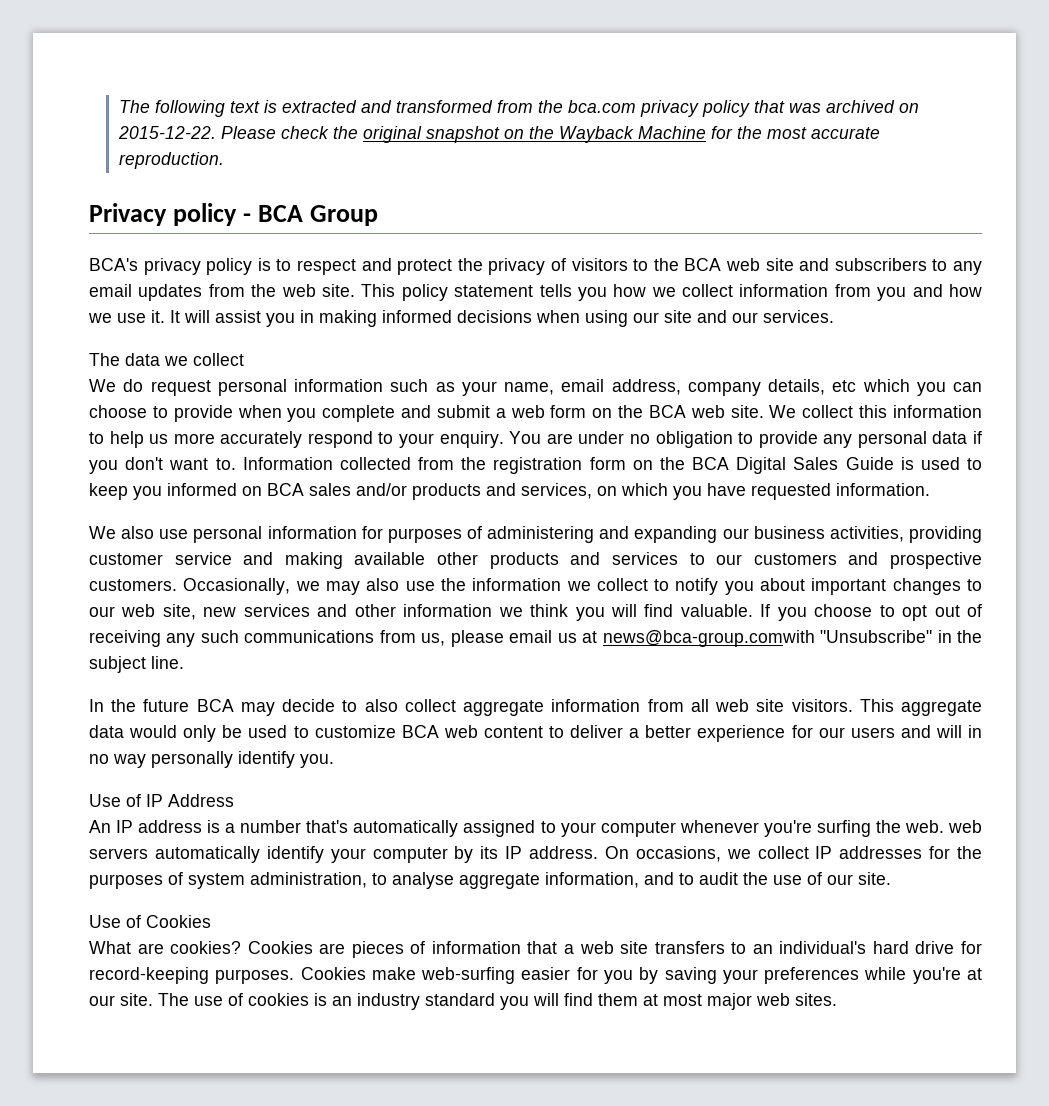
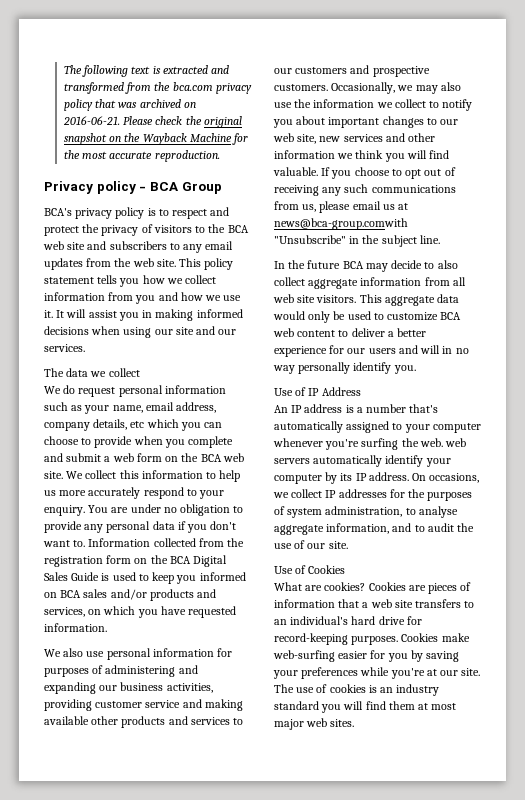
[117,126,216,139] 2015-12-22. -> [62,116,120,125] 2016-06-21.

